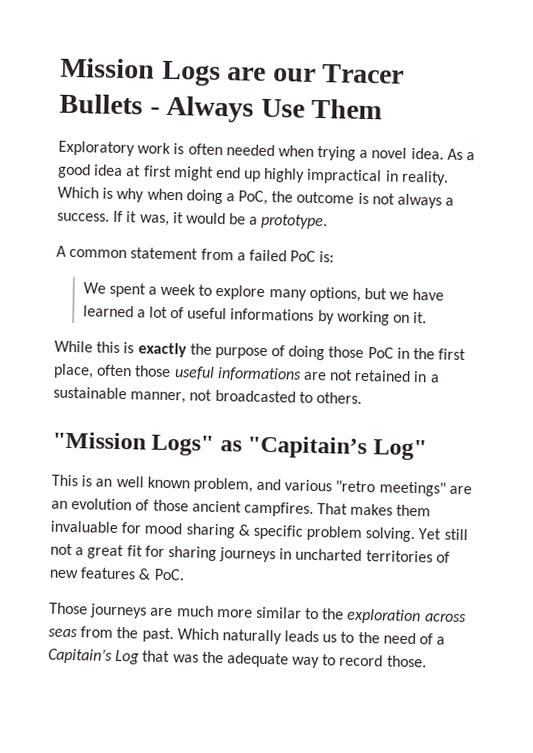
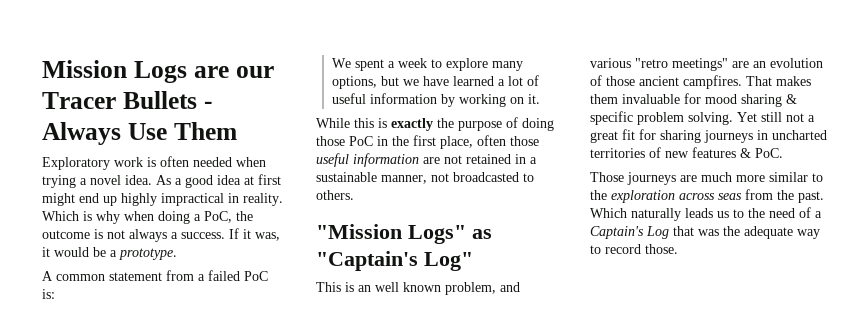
[230,308,315,321] informations -> [369,93,437,104] information
[216,366,302,382] informations -> [353,153,419,167] information
[247,435,368,460] "Capitain’s -> [316,251,418,271] "Captain's
[48,647,113,664] Capitain’s -> [590,226,644,239] Captain's

